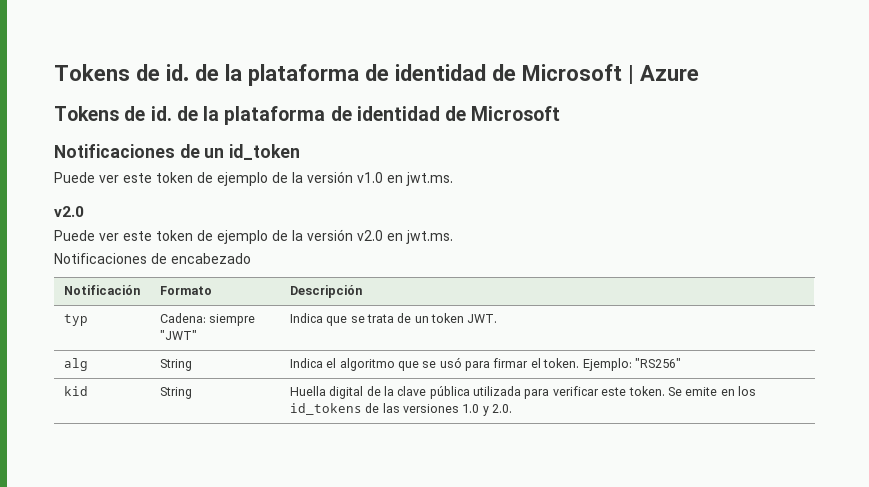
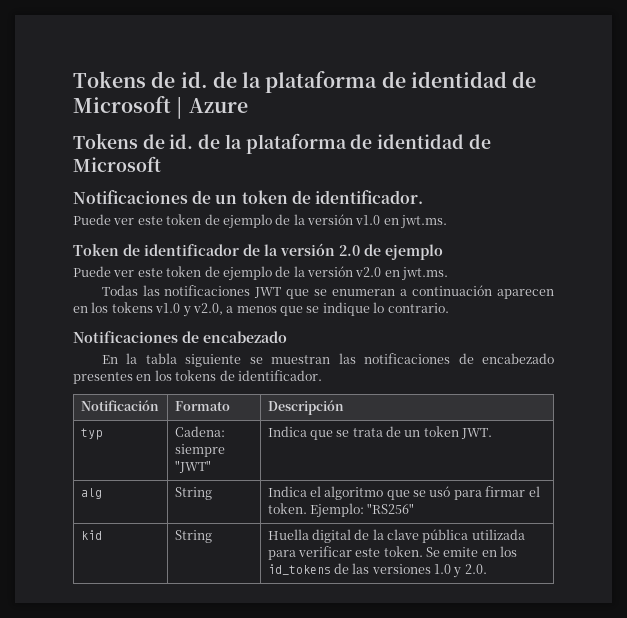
[229,144,301,160] id_token -> [241,190,423,204] token de identificador.
[54,206,84,217] v2.0 -> [73,243,443,260] Token de identificador de la versión 2.0 de ejemplo
[54,253,251,264] Notificaciones de encabezado -> [101,285,554,299] [73,302,449,317] [73,331,287,343] [101,353,554,367] [73,370,322,384] Todas las notificaciones JWT que se enumeran a continuación aparecen en los tokens v1.0 y v2.0, a menos que se indique lo contrario. // Notificaciones de encabezado // En la tabla siguiente se muestran las notificaciones de encabezado presentes en los tokens de identificador.

